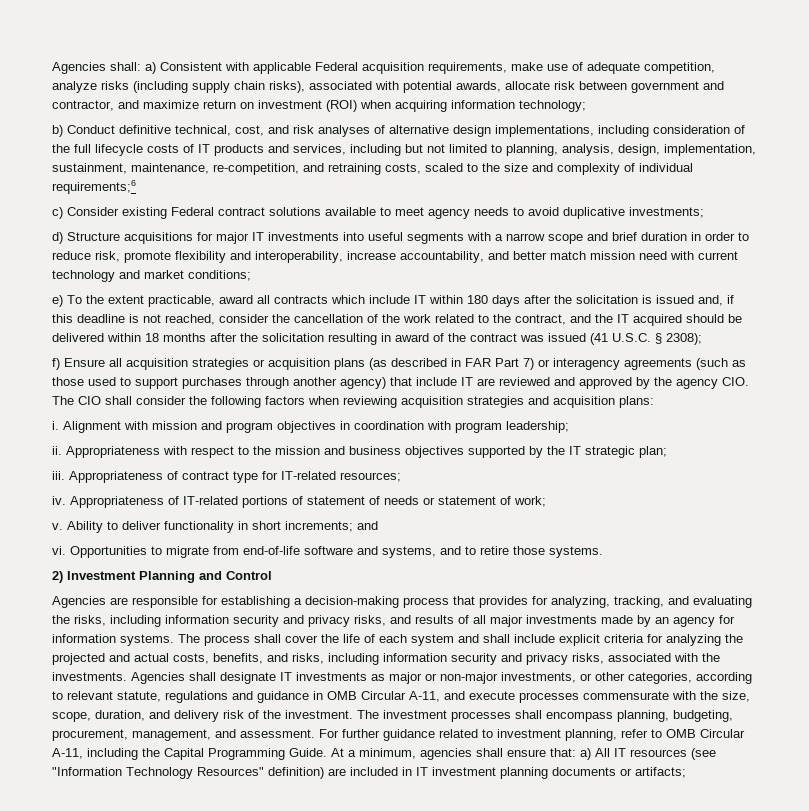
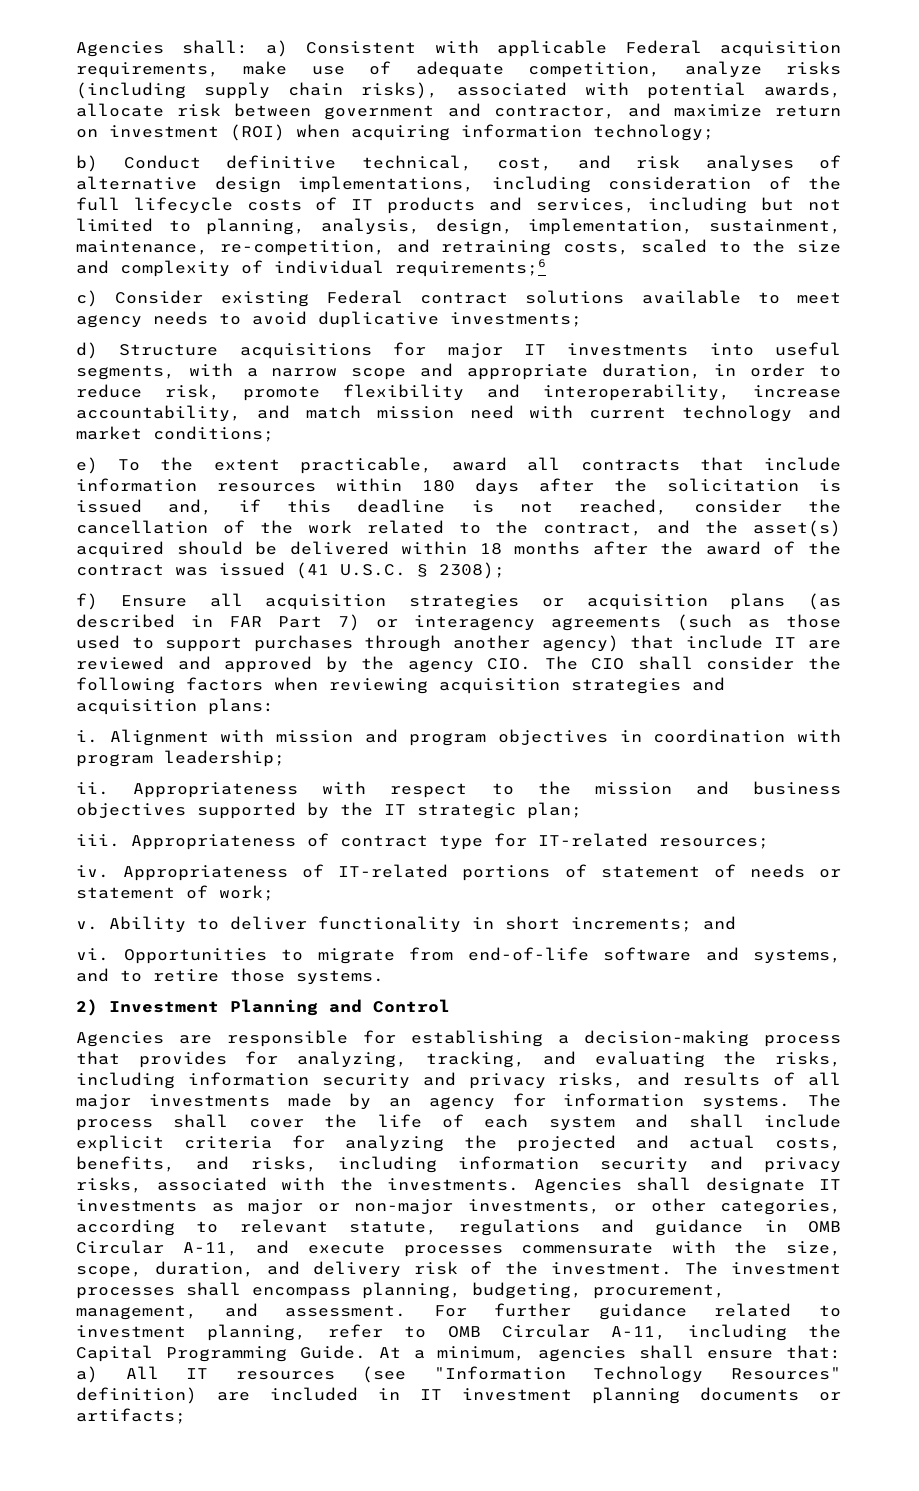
[407,232,464,244] segments -> [76,365,175,380] segments,
[612,232,687,241] brief duration -> [466,363,701,380] appropriate duration,
[513,251,547,260] better -> (290, 412) none
[331,295,426,304] which include IT -> [699,457,841,471] [76,478,316,492] that include information resources
[617,314,629,323] IT -> [752,520,841,537] asset(s)
[262,333,391,345] solicitation resulting in -> (694, 548) none

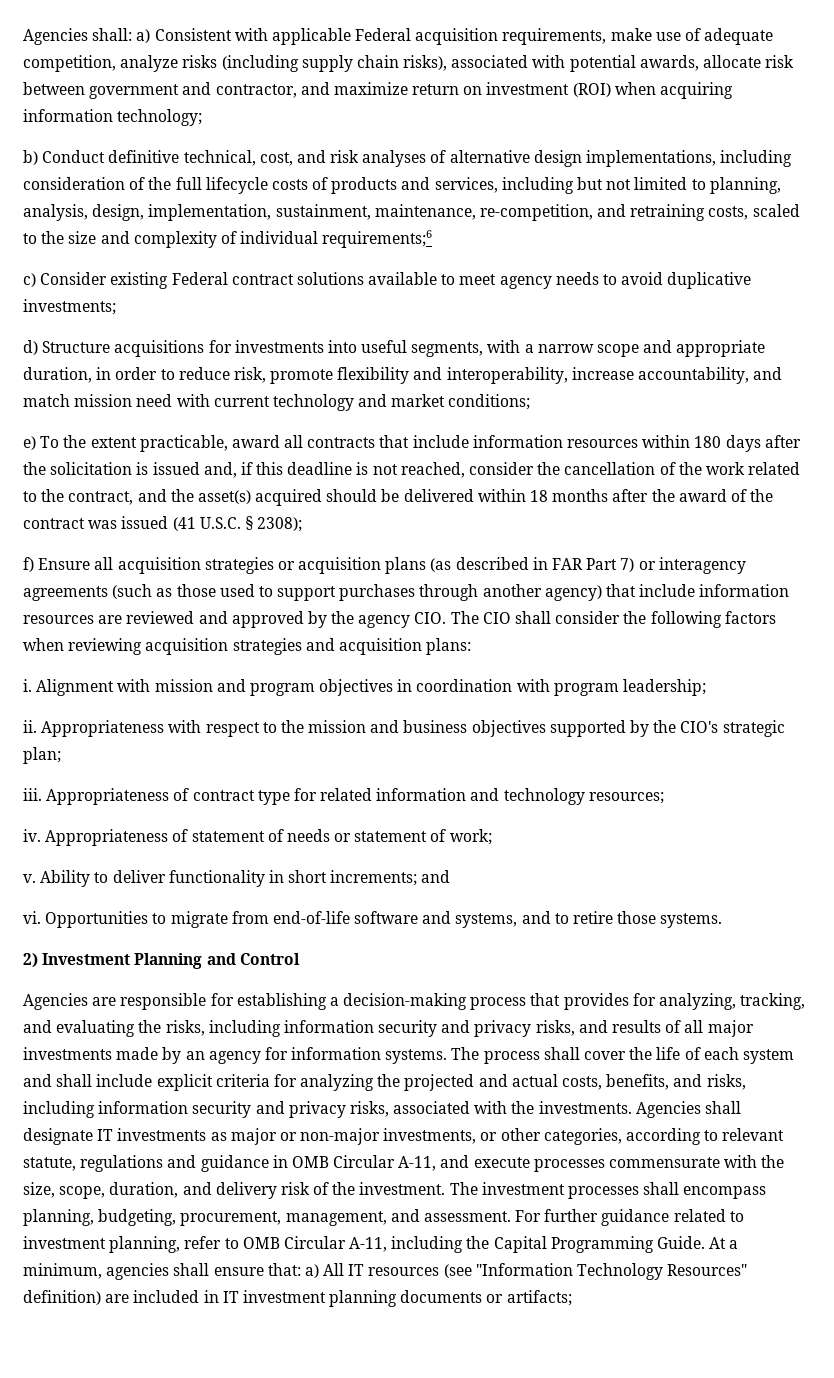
[351,199,374,210] IT -> (329, 183) none
[447,343,546,359] major IT -> (232, 346) none
[774,637,797,648] IT -> [699,584,790,597] [23,615,94,624] information resources
[384,804,406,815] IT -> [680,721,719,733] CIO's
[538,833,648,847] IT-related -> [320,788,585,805] related information and technology
[338,864,587,881] IT-related portions of -> (189, 835) none

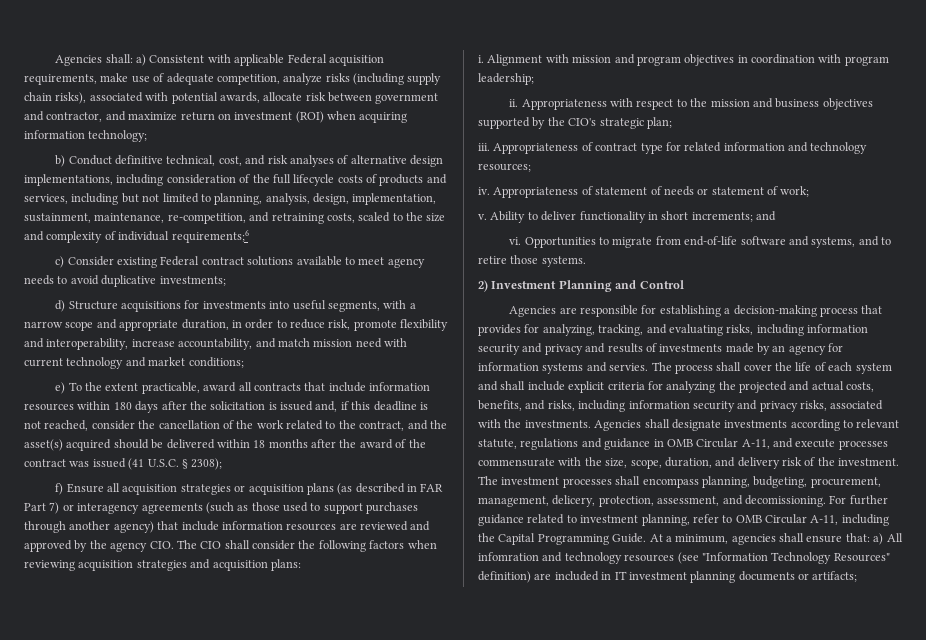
[138,1020,575,1037] the risks, including information security and privacy risks, -> [726,324,868,336] [478,343,583,355] risks, including information security and privacy
[684,1020,754,1037] all major -> (657, 347) none
[385,1049,448,1064] systems. -> [542,362,649,374] systems and servies.
[97,1128,622,1145] IT investments as major or non-major investments, or other categories, -> [724,420,788,428] investments
[390,1209,511,1222] and assessment. -> [552,495,826,507] delicery, protection, assessment, and decomissioning.
[348,1264,365,1276] IT -> [478,552,622,564] infomration and technology

